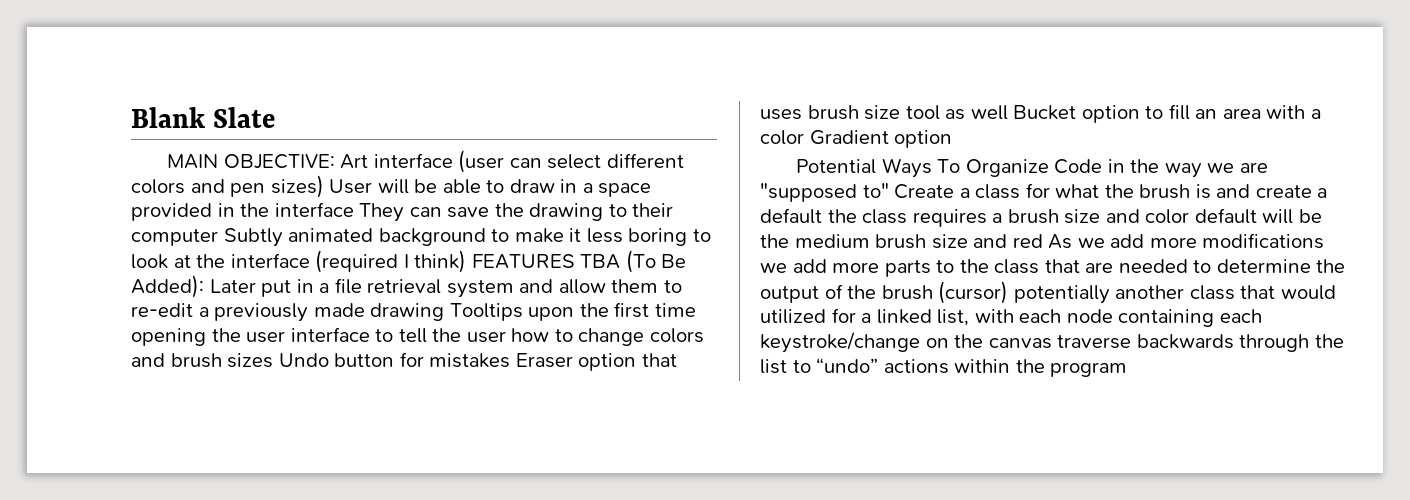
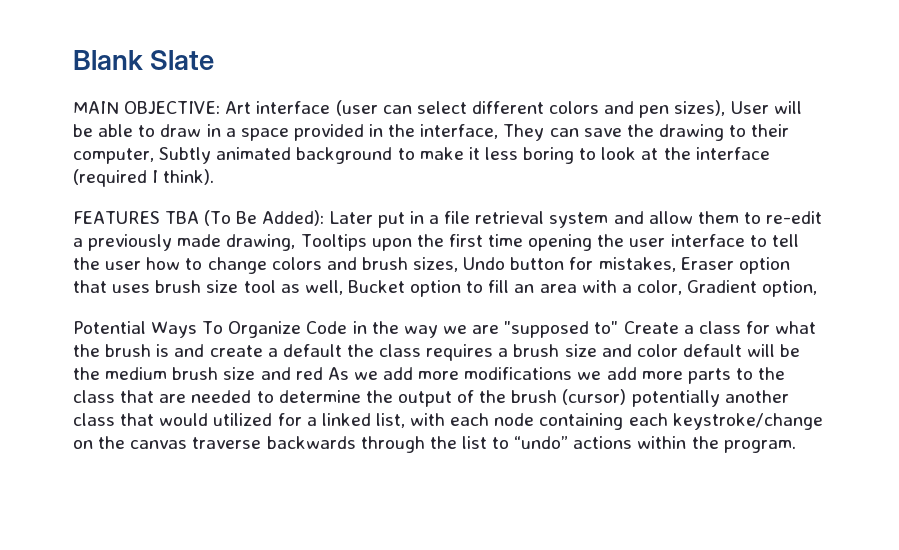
[270,175,324,198] sizes) -> [674,100,726,116] sizes),
[274,202,354,217] interface -> [420,124,499,139] interface,
[131,229,218,246] computer -> [73,148,154,164] computer,
[414,250,467,273] think) -> [163,169,215,185] think). //
[370,303,445,321] drawing -> [226,234,296,251] drawing,
[227,353,274,368] sizes -> [413,257,459,272] sizes,
[429,353,511,368] mistakes -> [598,257,676,272] mistakes,
[970,105,1008,120] well -> [304,280,343,295] well,
[760,130,953,148] color Gradient option -> [636,280,818,297] color, Gradient option,
[1050,362,1128,377] program -> [723,440,796,453] program.

